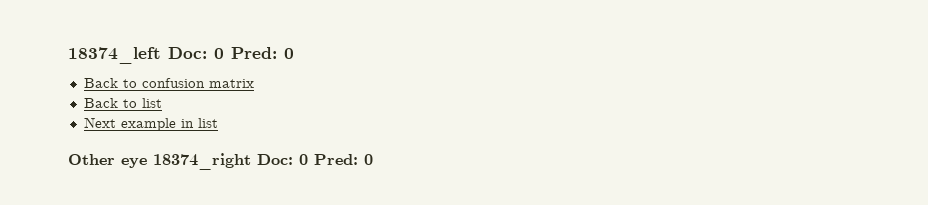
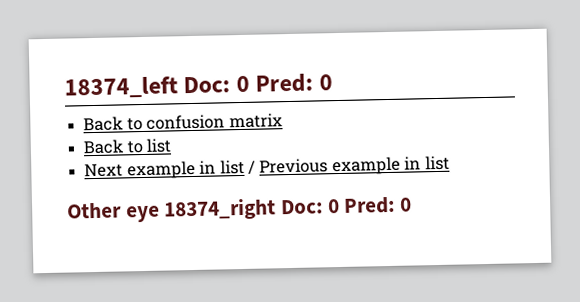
(218, 123) none -> [247,155,450,176] / Previous example in list

